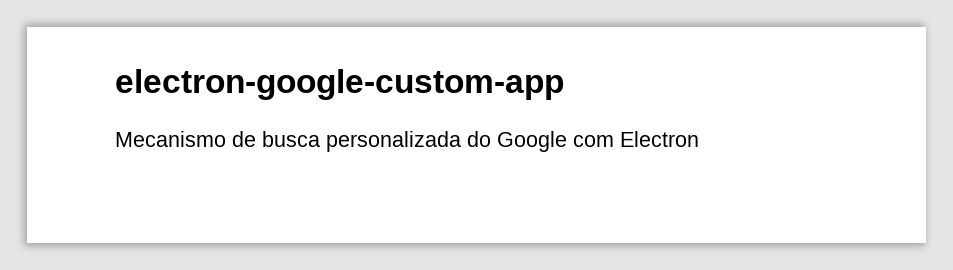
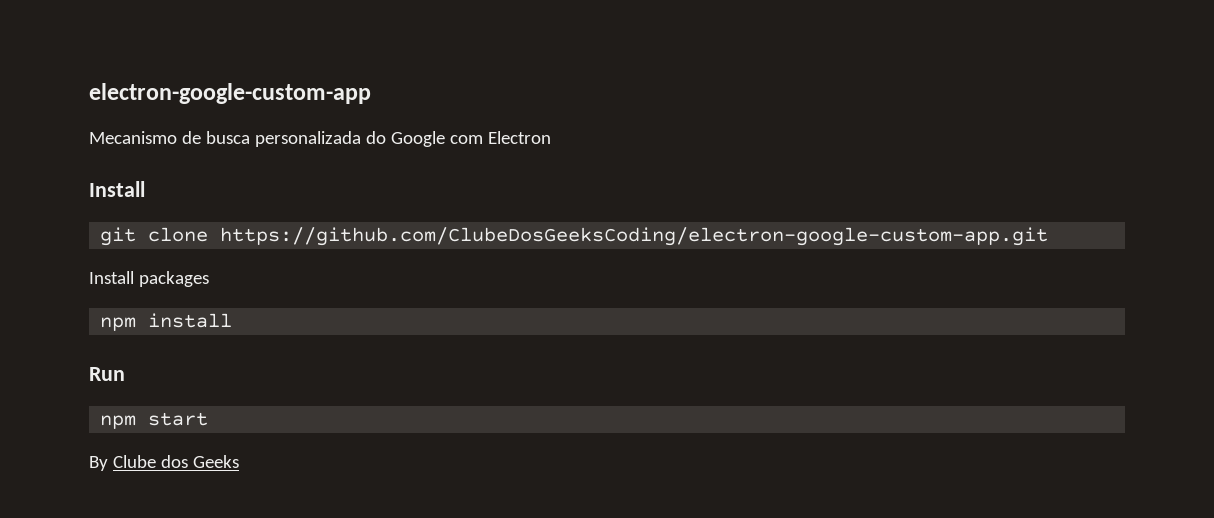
(699, 139) none -> [89,181,145,197] [100,227,1049,246] [89,271,209,287] [100,313,233,331] [89,367,125,381] [100,412,209,429] [89,455,239,471] // Install // git clone https://github.com/ClubeDosGeeksCoding/electron-google-custom-app.git // Install packages // npm install // Run // npm start // By Clube dos Geeks

